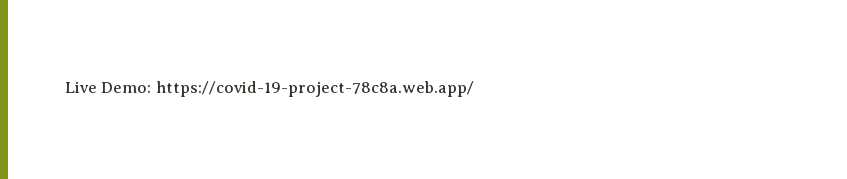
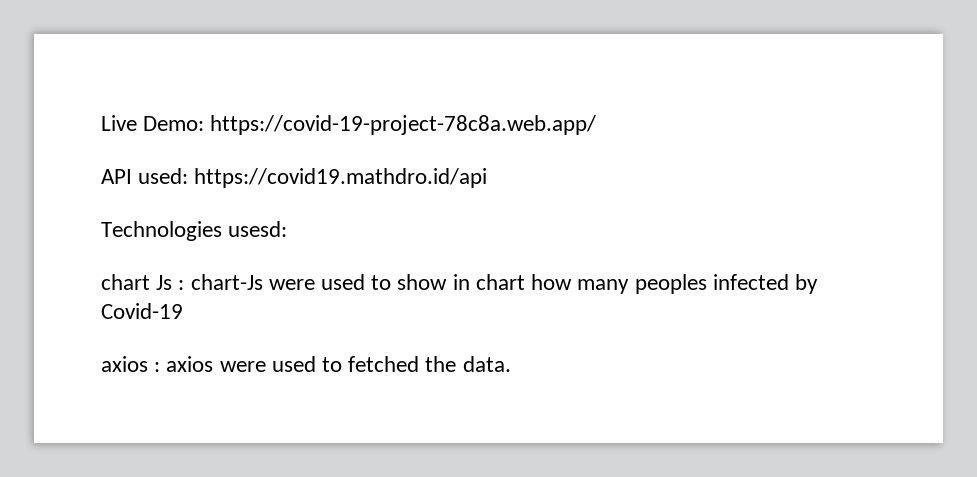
(474, 89) none -> [101,168,488,188] [101,221,288,241] [101,274,818,294] [101,303,183,319] [101,356,511,372] // API used: https://covid19.mathdro.id/api // Technologies usesd: // chart Js : chart-Js were used to show in chart how many peoples infected by Covid-19 // axios : axios were used to fetched the data.

